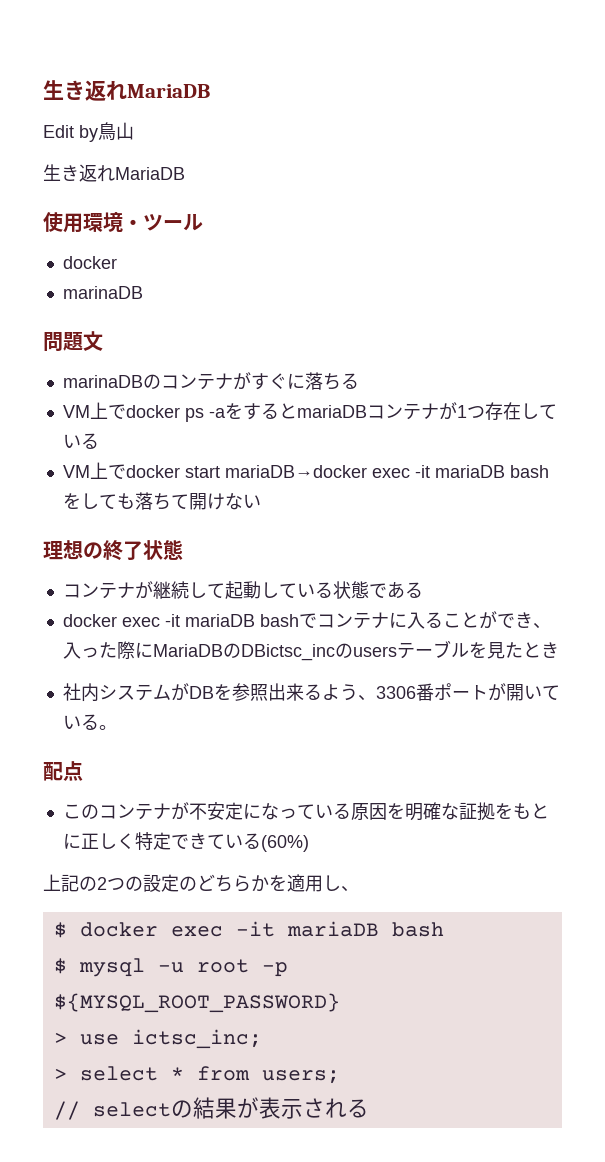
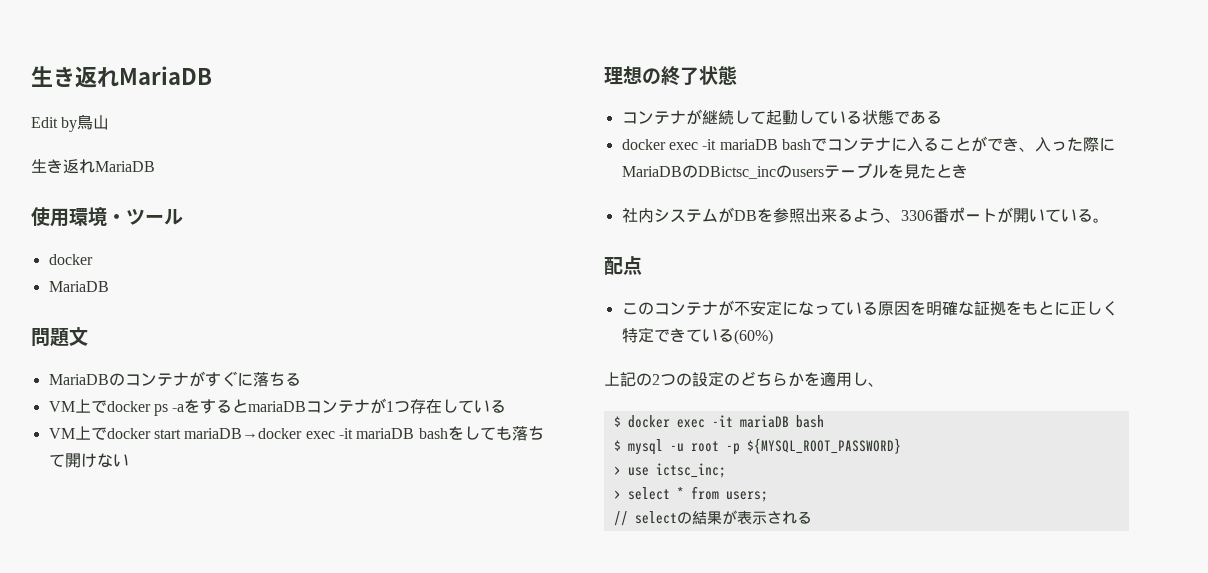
[62,286,143,299] marinaDB -> [48,281,109,292] MariaDB
[62,375,143,388] marinaDB -> [48,374,109,385] MariaDB

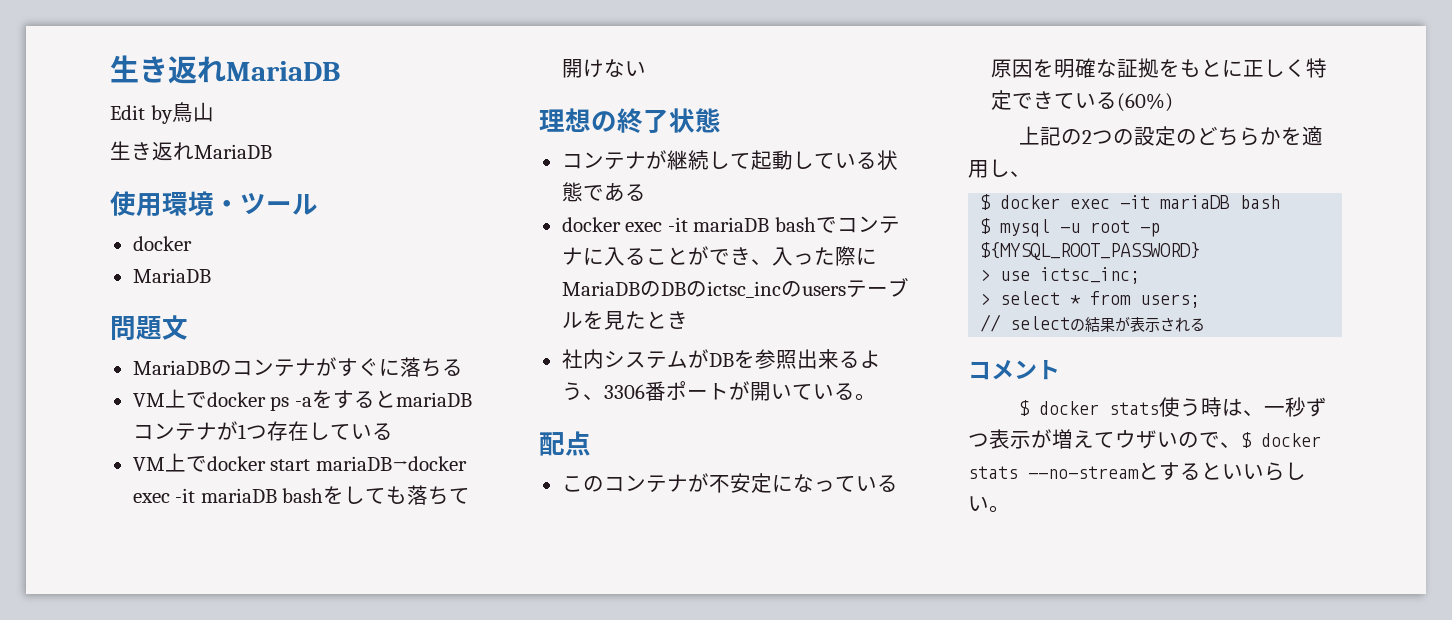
[697,166,776,179] DBictsc_inc -> [660,281,781,298] DBのictsc_inc
(812, 517) none -> [968,360,1060,380] [1018,397,1327,417] [968,429,1321,449] [968,462,1306,481] [968,496,1010,513] // コメント // $ docker stats使う時は、一秒ずつ表示が増えてウザいので、$ docker stats --no-streamとするといいらしい。

